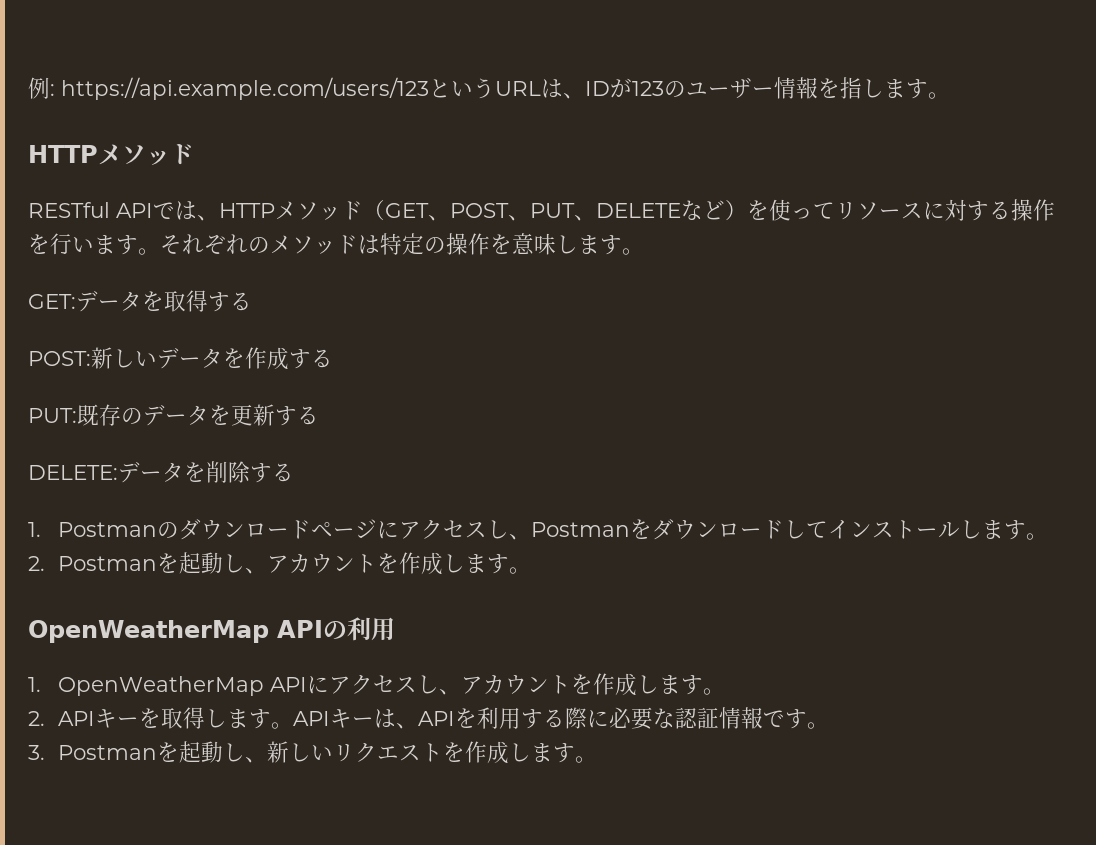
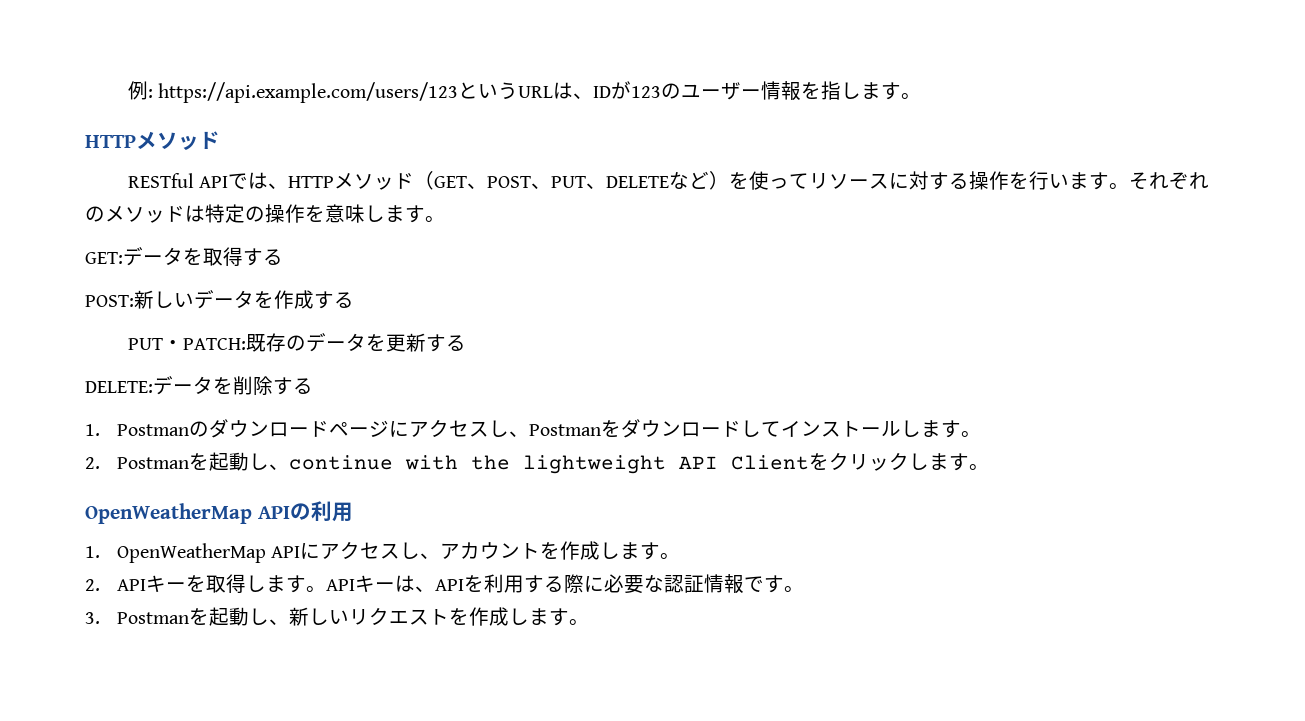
[28,408,77,423] PUT: -> [128,338,247,350] PUT・PATCH:
[267,552,444,575] アカウントを作成 -> [289,452,910,474] continue with the lightweight API Clientをクリック

